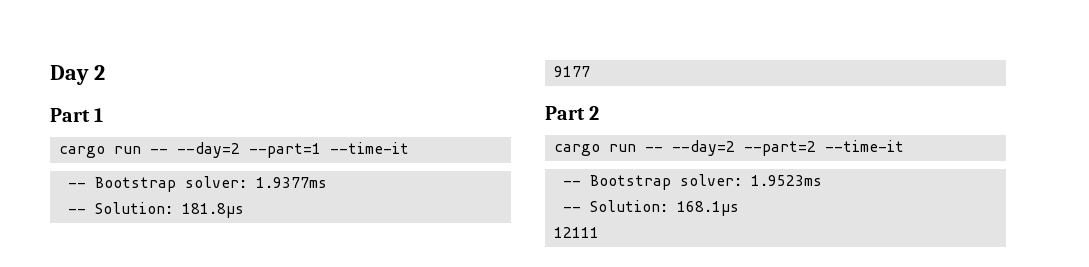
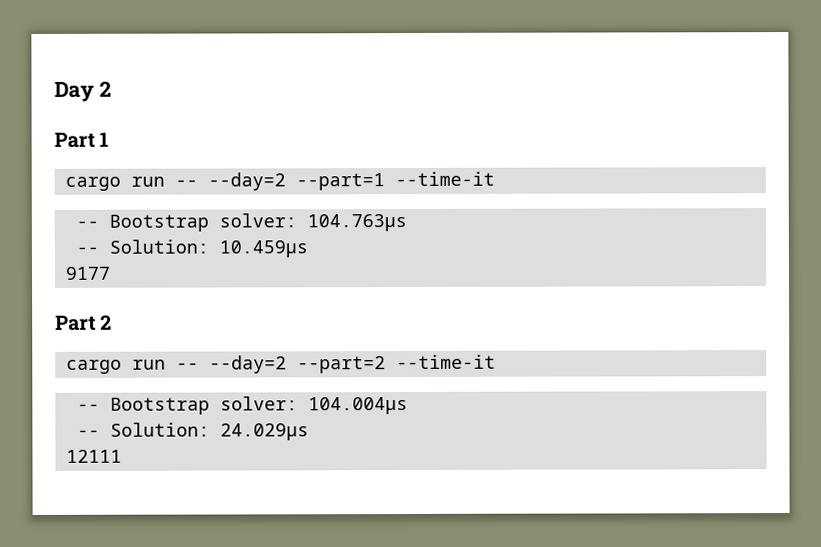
[256,177,328,188] [68,202,245,218] 1.9377ms // -- Solution: 181.8µs -> [306,214,407,232] [75,239,308,258] 104.763µs // -- Solution: 10.459µs
[751,175,823,186] [563,200,740,216] 1.9523ms // -- Solution: 168.1µs -> [307,397,408,415] [76,422,309,441] 104.004µs // -- Solution: 24.029µs

